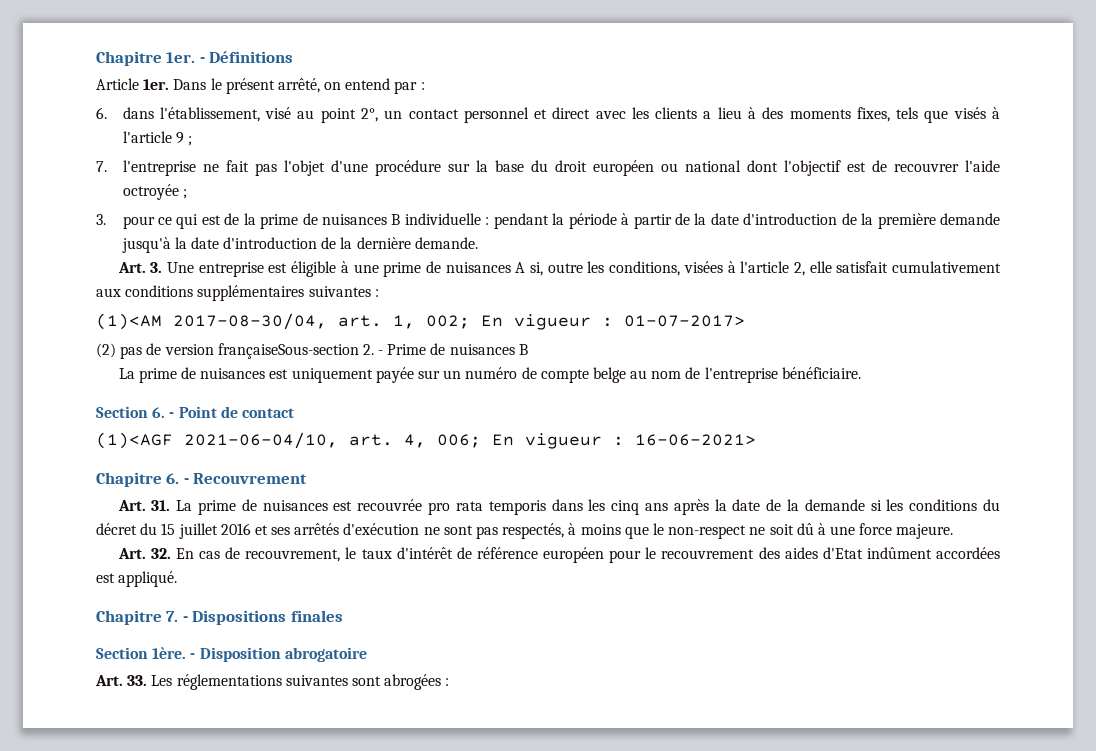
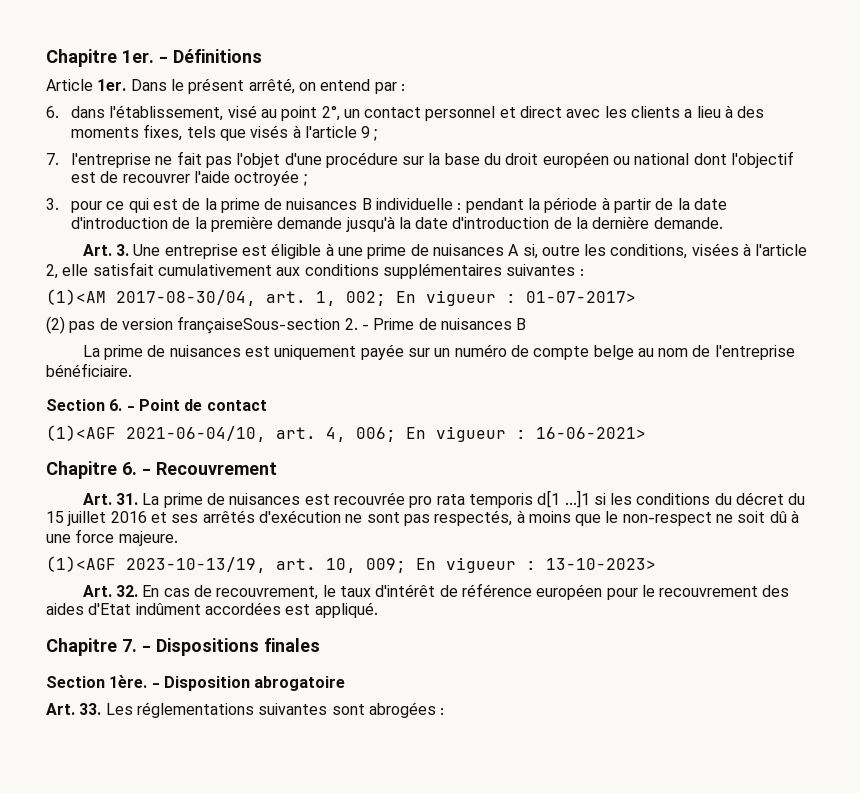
[551,499,865,515] dans les cinq ans après la date de la demande -> [537,490,590,508] d[1 ...]1
(954, 531) none -> [46,556,656,573] // (1)<AGF 2023-10-13/19, art. 10, 009; En vigueur : 13-10-2023>

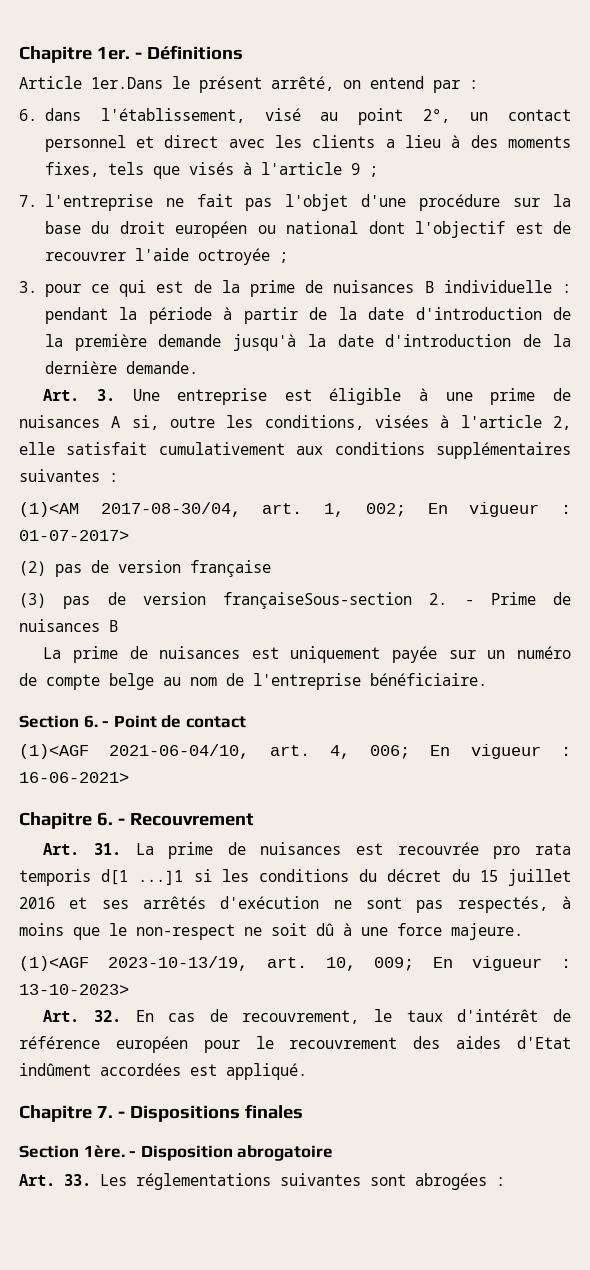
[97,79,167,91] 1er. Dans -> [91,77,163,89] 1er.Dans
(173, 324) none -> [190,560,271,577] [19,592,206,609] française // (3) pas de version

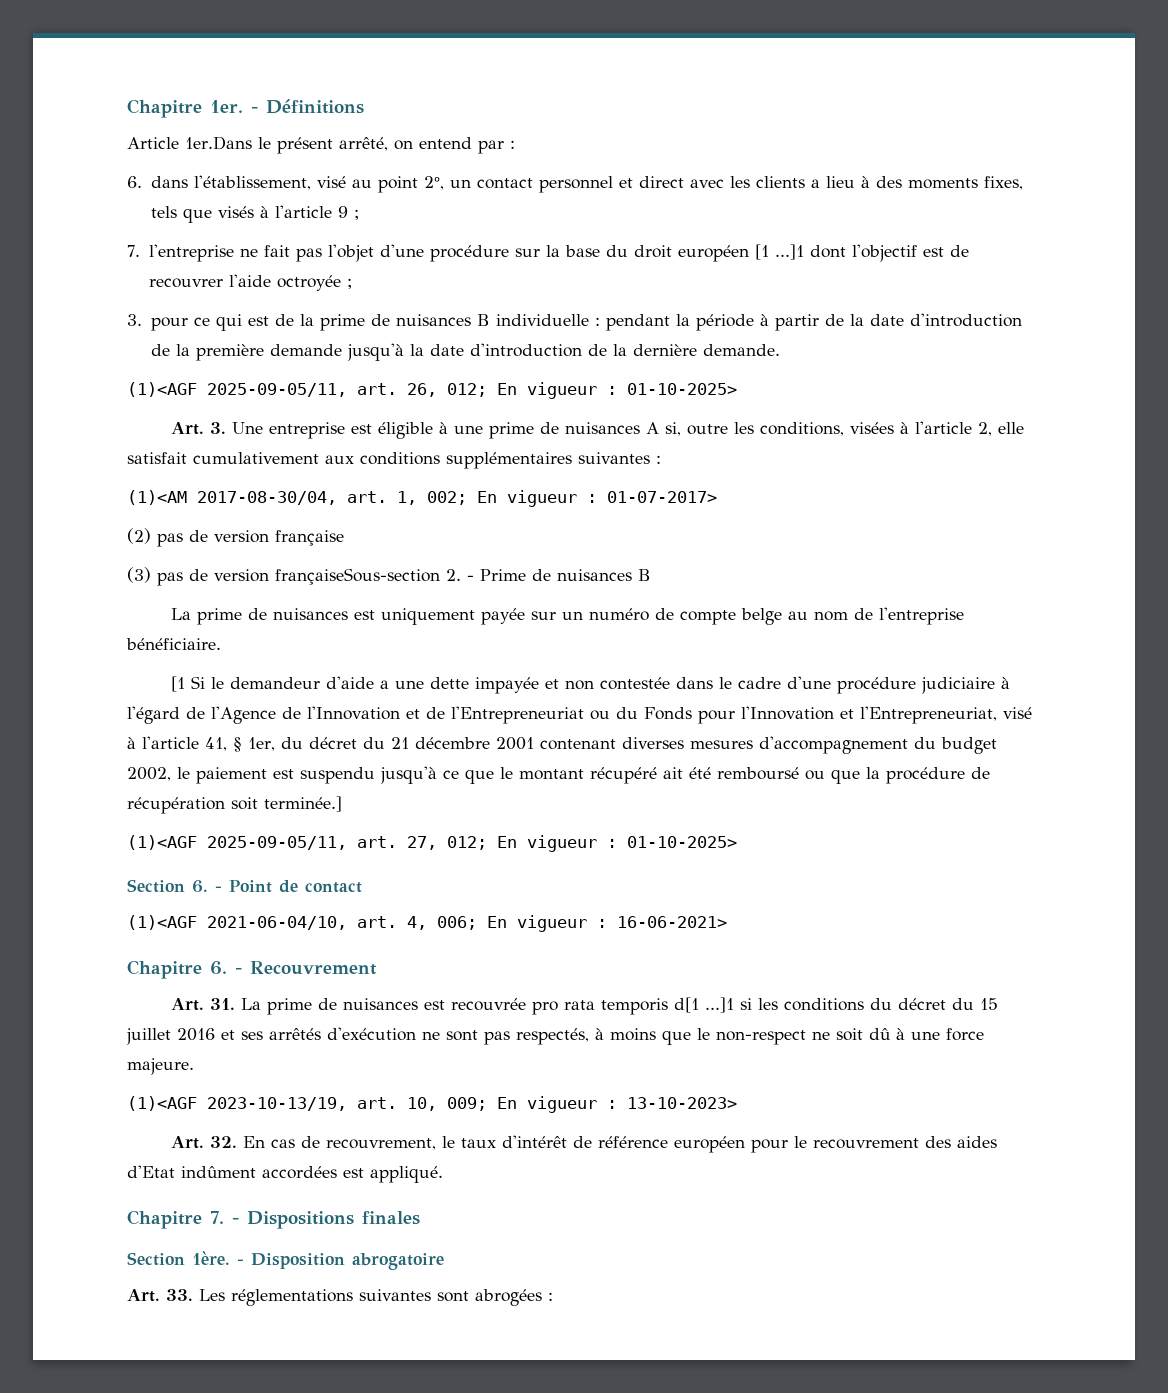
[257,221,359,234] ou national -> [754,244,804,260] [1 ...]1
(198, 367) none -> [127,382,737,399] // (1)<AGF 2025-09-05/11, art. 26, 012; En vigueur : 01-10-2025>
(487, 679) none -> [170,676,1010,694] [127,706,1032,724] [127,736,997,754] [127,766,990,784] [127,796,342,814] [127,835,737,852] // [1 Si le demandeur d'aide a une dette impayée et non contestée dans le cadre d'une procédure judiciaire à l'égard de l'Agence de l'Innovation et de l'Entrepreneuriat ou du Fonds pour l'Innovation et l'Entrepreneuriat, visé à l'article 41, § 1er, du décret du 21 décembre 2001 contenant diverses mesures d'accompagnement du budget 2002, le paiement est suspendu jusqu'à ce que le montant récupéré ait été remboursé ou que la procédure de récupération soit terminée.] // (1)<AGF 2025-09-05/11, art. 27, 012; En vigueur : 01-10-2025>

